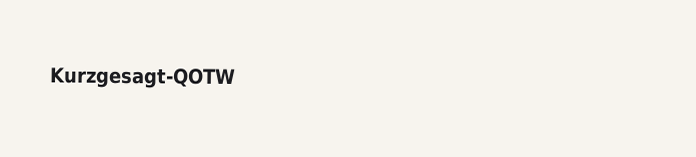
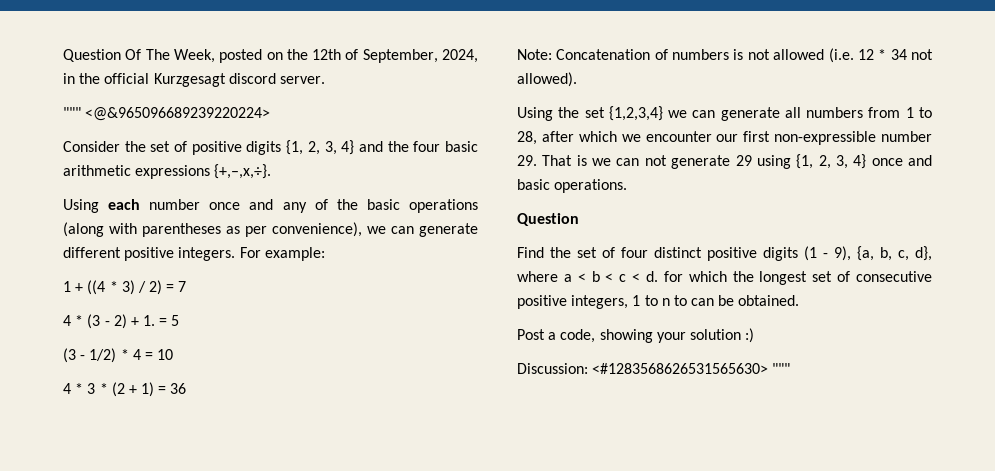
[49,67,236,89] Kurzgesagt-QOTW -> [63,49,479,63] [63,73,325,87] [63,107,271,121] [63,140,478,155] [63,164,272,179] [63,199,478,213] [63,222,478,237] [63,247,325,261] [63,280,187,295] [63,314,180,329] [63,348,174,363] [63,382,187,397] [517,48,934,63] [517,72,577,87] [517,106,932,121] [517,131,932,145] [517,154,932,169] [517,179,628,193] [517,213,579,226] [517,246,932,261] [517,271,932,285] [517,295,800,309] [517,328,755,343] [517,363,791,374] Question Of The Week, posted on the 12th of September, 2024, in the official Kurzgesagt discord server. // """ <@&965096689239220224> // Consider the set of positive digits {1, 2, 3, 4} and the four basic arithmetic expressions {+,–,x,÷}. // Using each number once and any of the basic operations (along with parentheses as per convenience), we can generate different positive integers. For example: // 1 + ((4 * 3) / 2) = 7 // 4 * (3 - 2) + 1. = 5 // (3 - 1/2) * 4 = 10 // 4 * 3 * (2 + 1) = 36 // Note: Concatenation of numbers is not allowed (i.e. 12 * 34 not allowed). // Using the set {1,2,3,4} we can generate all numbers from 1 to 28, after which we encounter our first non-expressible number 29. That is we can not generate 29 using {1, 2, 3, 4} once and basic operations. // Question // Find the set of four distinct positive digits (1 - 9), {a, b, c, d}, where a < b < c < d. for which the longest set of consecutive positive integers, 1 to n to can be obtained. // Post a code, showing your solution :) // Discussion: <#1283568626531565630> """

